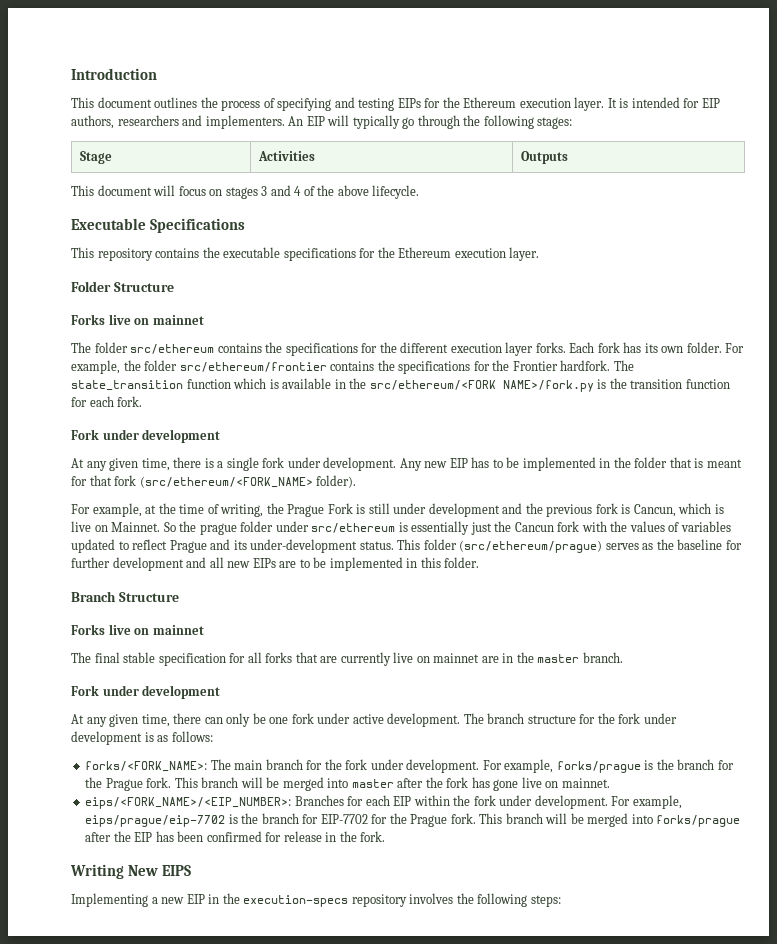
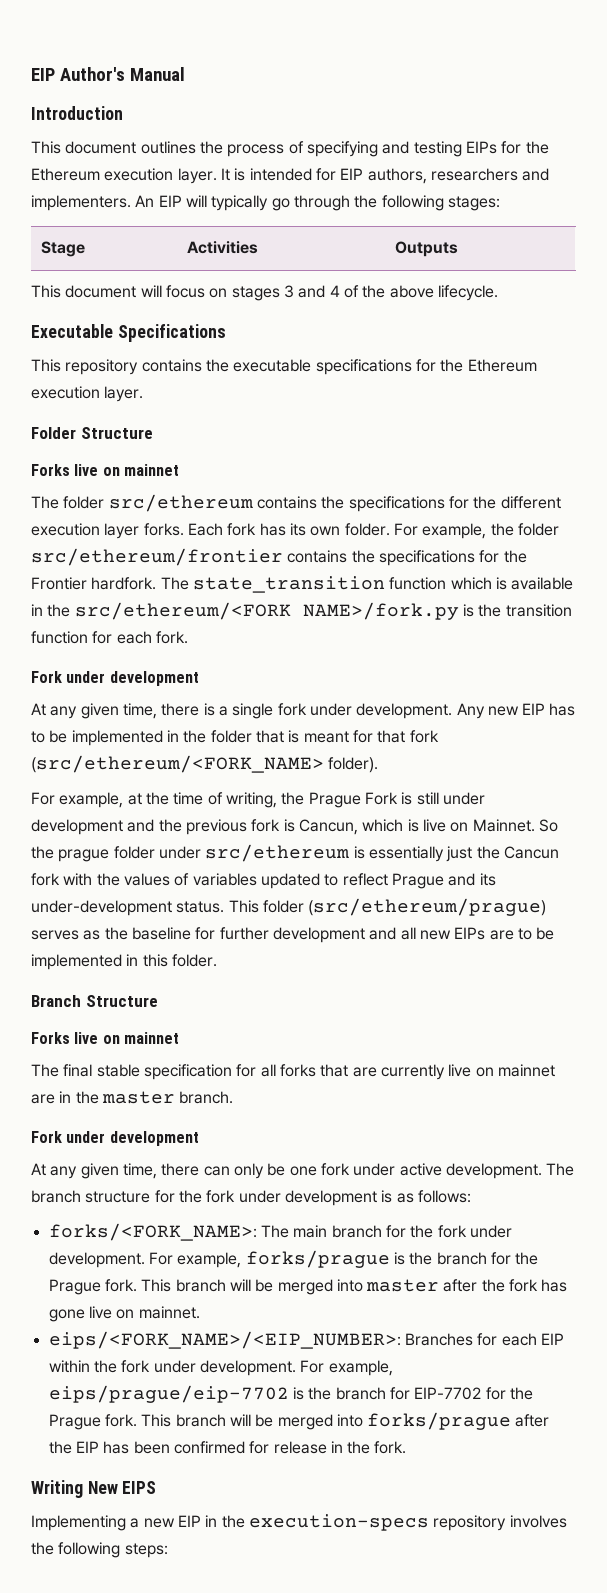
(71, 74) none -> [31,67,185,81] EIP Author's Manual //

